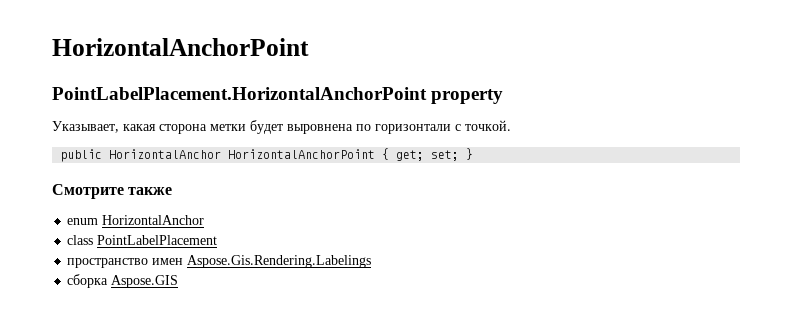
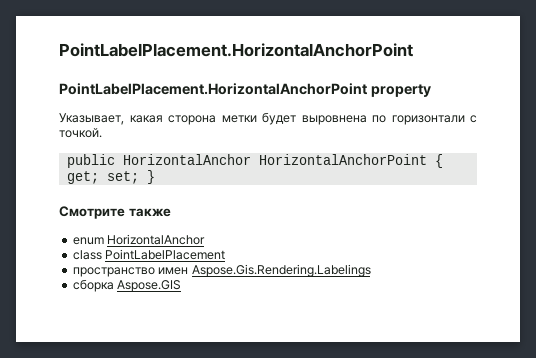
[52,38,309,56] HorizontalAnchorPoint -> [59,43,413,57] PointLabelPlacement.HorizontalAnchorPoint

